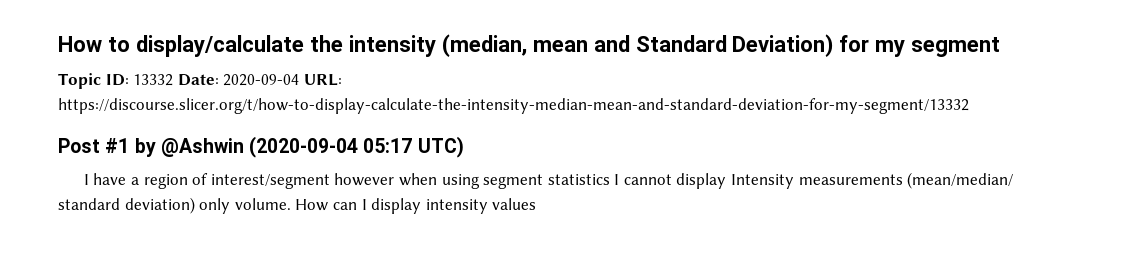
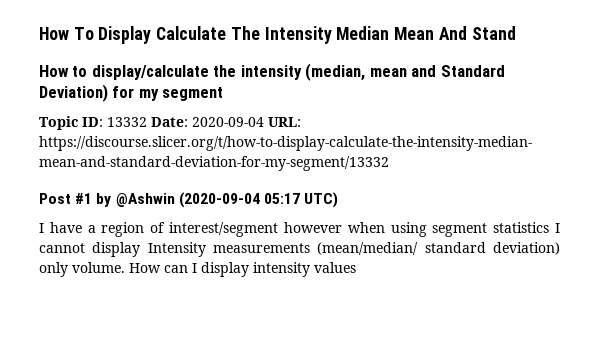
[58,36,102,52] How -> [39,26,516,44] [39,65,69,77] How To Display Calculate The Intensity Median Mean And Stand // How

